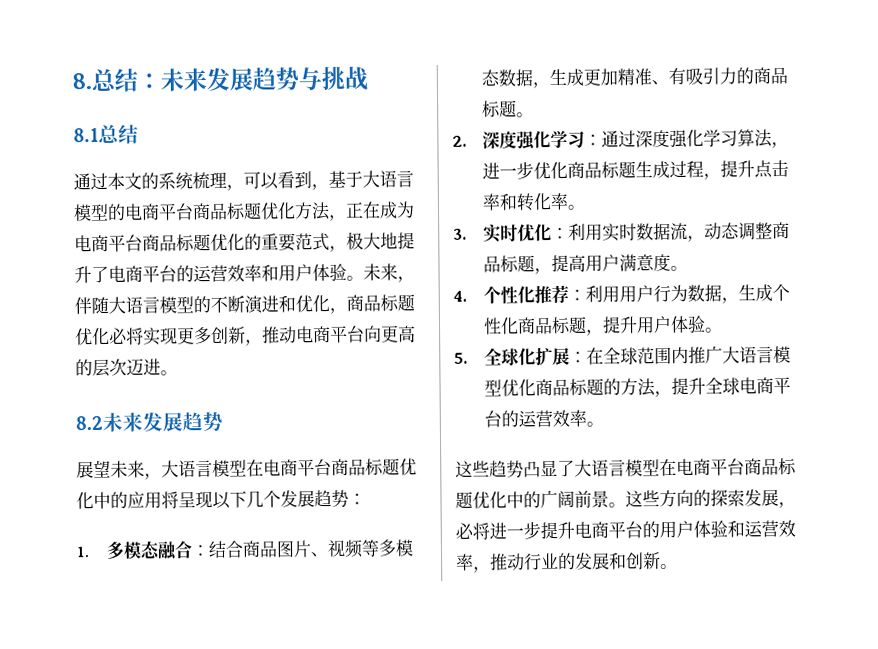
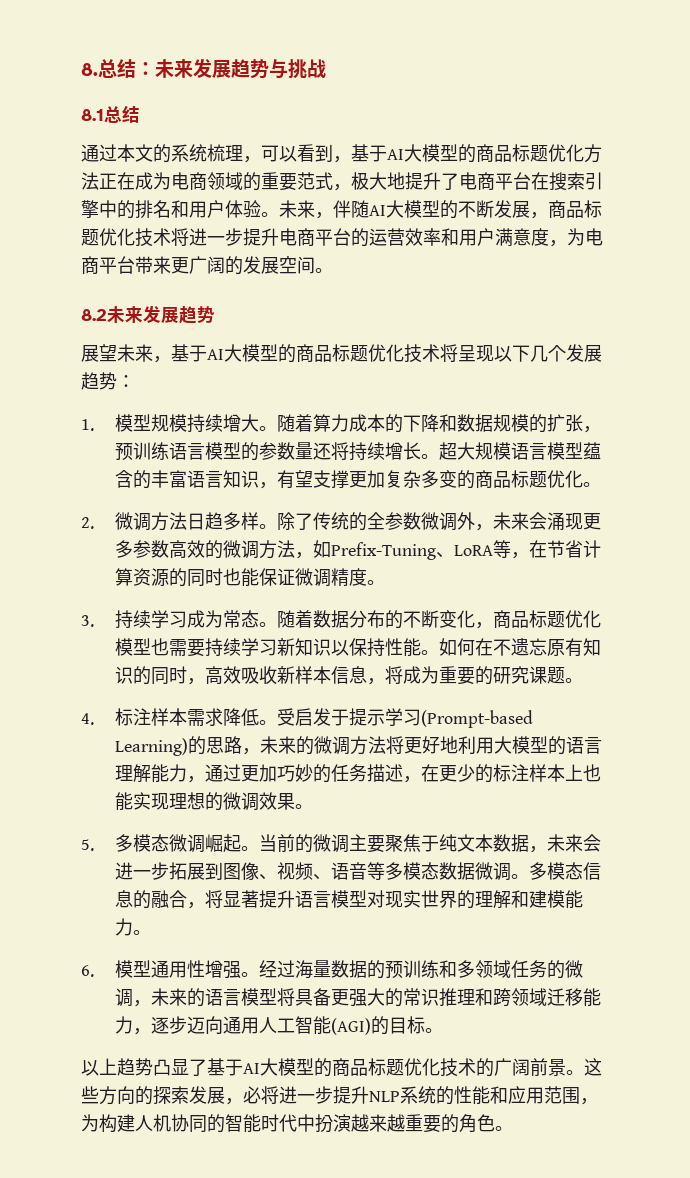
[362,170,414,188] [73,203,194,222] 大语言模型的电商平台 -> [387,144,476,163] AI大模型的
[329,214,347,221] ， -> (99, 181) none
[108,233,245,252] 平台商品标题优化 -> [207,172,243,190] 领域
[176,264,262,283] 的运营效率 -> [531,172,603,191] [81,200,171,219] 在搜索引擎中的排名
[108,296,160,314] 大语言 -> [369,200,404,218] AI大
[244,294,415,314] [75,325,416,346] [75,358,161,378] 演进和优化，商品标题优化必将实现更多创新，推动电商平台向更高的层次迈进 -> [494,200,602,219] [81,228,603,247] [81,256,315,275] 发展，商品标题优化技术将进一步提升电商平台的运营效率和用户满意度，为电商平台带来更广阔的发展空间
[161,458,417,478] [76,491,162,510] 大语言模型在电商平台商品标题优化中的应用 -> [171,344,440,363] 基于AI大模型的商品标题优化技术
[106,539,415,561] [481,66,789,89] [482,100,535,118] [452,129,790,151] [482,159,790,180] [482,192,587,212] [453,221,791,243] [483,253,689,275] [453,283,791,305] [483,315,724,336] [454,345,792,366] [484,376,792,398] [484,409,605,428] [455,457,797,478] [455,491,524,509] 多模态融合：结合商品图片、视频等多模态数据，生成更加精准、有吸引力的商品标题。 // 2.深度强化学习：通过深度强化学习算法，进一步优化商品标题生成过程，提升点击率和转化率。 // 3.实时优化：利用实时数据流，动态调整商品标题，提高用户满意度。 // 4.个性化推荐：利用用户行为数据，生成个性化商品标题，提升用户体验。 // 5.全球化扩展：在全球范围内推广大语言模型优化商品标题的方法，提升全球电商平台的运营效率。 // 这些趋势凸显了大语言模型在电商平台商品标题优化中 -> [114,414,601,433] [114,442,601,461] [114,470,601,489] [81,512,601,531] [114,540,601,560] [114,568,385,587] [81,610,601,629] [114,638,601,657] [114,666,583,685] [81,708,533,728] [114,736,602,756] [114,764,601,783] [114,792,313,811] [81,834,601,853] [114,862,601,881] [114,890,583,909] [114,918,151,936] [81,960,583,979] [114,988,601,1007] [114,1016,443,1035] [81,1058,476,1077] 模型规模持续增大。随着算力成本的下降和数据规模的扩张，预训练语言模型的参数量还将持续增长。超大规模语言模型蕴含的丰富语言知识，有望支撑更加复杂多变的商品标题优化。 // 2.微调方法日趋多样。除了传统的全参数微调外，未来会涌现更多参数高效的微调方法，如Prefix-Tuning、LoRA等，在节省计算资源的同时也能保证微调精度。 // 3.持续学习成为常态。随着数据分布的不断变化，商品标题优化模型也需要持续学习新知识以保持性能。如何在不遗忘原有知识的同时，高效吸收新样本信息，将成为重要的研究课题。 // 4.标注样本需求降低。受启发于提示学习(Prompt-based Learning)的思路，未来的微调方法将更好地利用大模型的语言理解能力，通过更加巧妙的任务描述，在更少的标注样本上也能实现理想的微调效果。 // 5.多模态微调崛起。当前的微调主要聚焦于纯文本数据，未来会进一步拓展到图像、视频、语音等多模态数据微调。多模态信息的融合，将显著提升语言模型对现实世界的理解和建模能力。 // 6.模型通用性增强。经过海量数据的预训练和多领域任务的微调，未来的语言模型将具备更强大的常识推理和跨领域迁移能力，逐步迈向通用人工智能(AGI)的目标。 // 以上趋势凸显了基于AI大模型的商品标题优化技术
[574,519,796,539] [456,552,661,573] 电商平台的用户体验和运营效率，推动行业的发展和创新 -> [369,1086,598,1105] [81,1114,495,1133] NLP系统的性能和应用范围，为构建人机协同的智能时代中扮演越来越重要的角色

